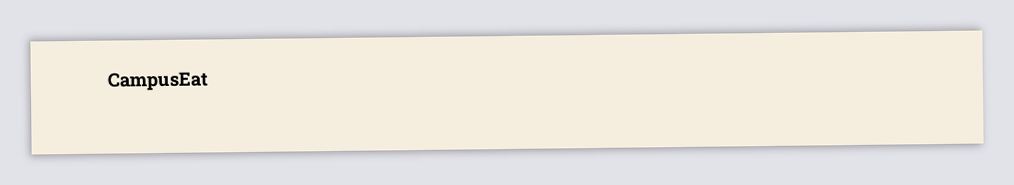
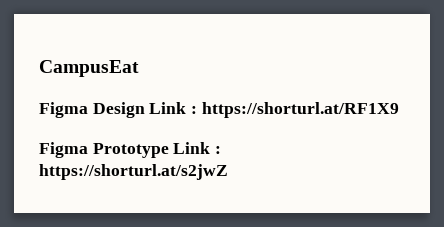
(208, 81) none -> [39,102,399,118] [39,142,222,158] [39,164,228,180] // Figma Design Link : https://shorturl.at/RF1X9 // Figma Prototype Link : https://shorturl.at/s2jwZ

